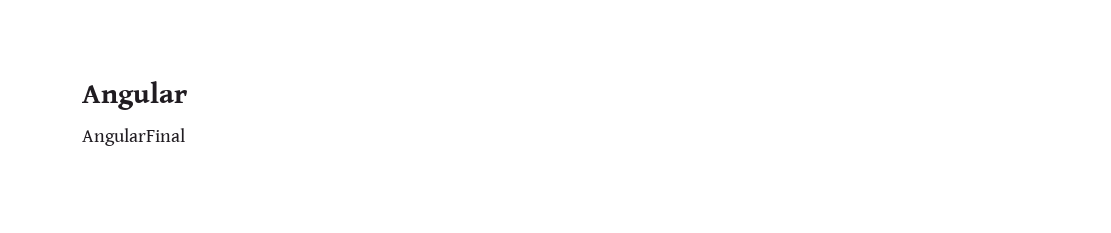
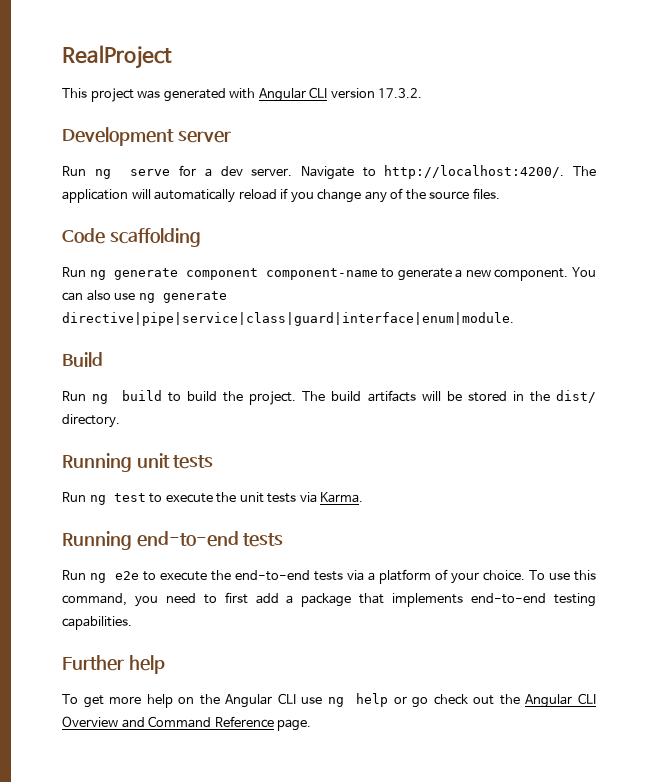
[82,81,187,110] [82,128,185,146] Angular // AngularFinal -> [62,45,172,69] [62,87,423,102] [62,127,231,146] [62,165,596,180] [62,188,500,203] [62,228,201,247] [62,267,597,281] [62,290,227,303] [62,312,514,326] [62,352,103,367] [62,390,596,405] [62,414,120,428] [62,453,214,472] [62,492,364,505] [62,531,284,550] [62,569,597,584] [62,592,597,607] [62,616,132,630] [62,655,165,674] [62,693,596,708] [62,716,312,731] RealProject // This project was generated with Angular CLI version 17.3.2. // Development server // Run ng serve for a dev server. Navigate to http://localhost:4200/. The application will automatically reload if you change any of the source files. // Code scaffolding // Run ng generate component component-name to generate a new component. You can also use ng generate directive|pipe|service|class|guard|interface|enum|module. // Build // Run ng build to build the project. The build artifacts will be stored in the dist/ directory. // Running unit tests // Run ng test to execute the unit tests via Karma. // Running end-to-end tests // Run ng e2e to execute the end-to-end tests via a platform of your choice. To use this command, you need to first add a package that implements end-to-end testing capabilities. // Further help // To get more help on the Angular CLI use ng help or go check out the Angular CLI Overview and Command Reference page.

